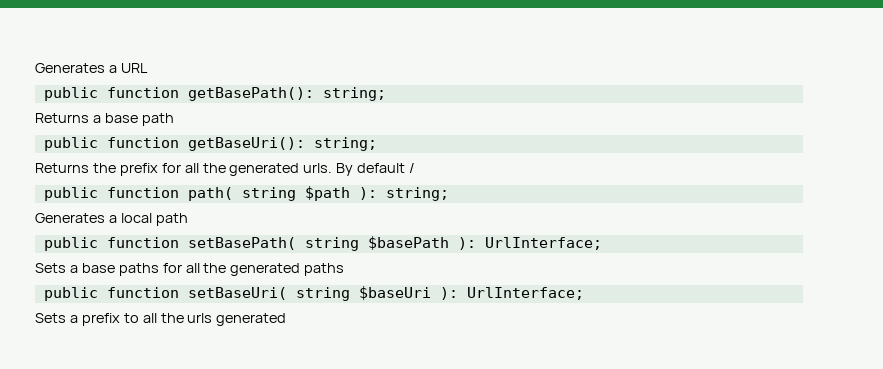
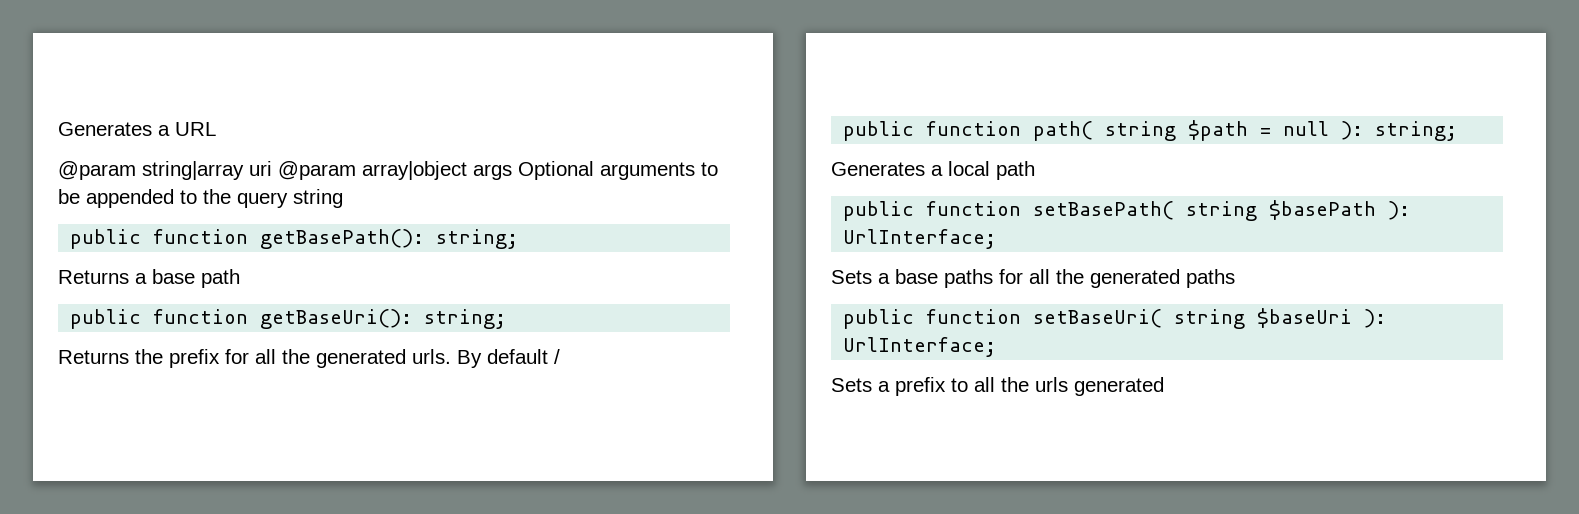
(148, 68) none -> [58,161,718,180] [58,189,343,208] // @param string|array uri @param array|object args Optional arguments to be appended to the query string
(350, 193) none -> [1260,121,1330,136] = null

